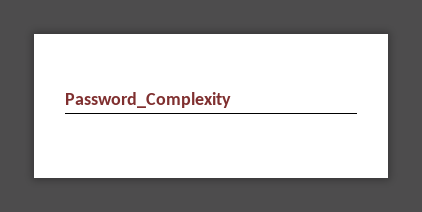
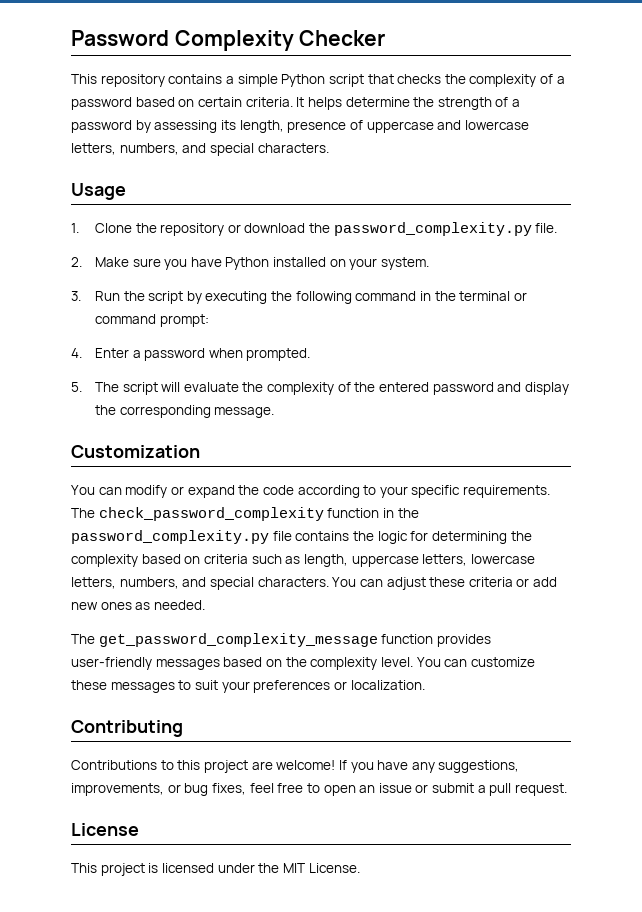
[65,92,231,108] Password_Complexity -> [71,30,386,51] [71,74,565,87] [71,97,521,110] [71,120,529,133] [71,143,329,156] [71,183,126,200] [71,222,558,236] [71,257,430,270] [71,291,527,304] [94,314,209,327] [71,348,311,361] [71,382,569,395] [94,405,275,418] [71,445,200,458] [71,485,551,498] [71,507,419,521] [71,530,532,544] [71,554,535,567] [71,577,558,590] [71,600,205,610] [71,633,491,647] [71,657,535,670] [71,680,425,693] [71,720,183,737] [71,760,520,773] [71,783,568,796] [71,823,139,836] [71,863,360,876] Password Complexity Checker // This repository contains a simple Python script that checks the complexity of a password based on certain criteria. It helps determine the strength of a password by assessing its length, presence of uppercase and lowercase letters, numbers, and special characters. // Usage // 1. Clone the repository or download the password_complexity.py file. // 2. Make sure you have Python installed on your system. // 3. Run the script by executing the following command in the terminal or command prompt: // 4. Enter a password when prompted. // 5. The script will evaluate the complexity of the entered password and display the corresponding message. // Customization // You can modify or expand the code according to your specific requirements. The check_password_complexity function in the password_complexity.py file contains the logic for determining the complexity based on criteria such as length, uppercase letters, lowercase letters, numbers, and special characters. You can adjust these criteria or add new ones as needed. // The get_password_complexity_message function provides user-friendly messages based on the complexity level. You can customize these messages to suit your preferences or localization. // Contributing // Contributions to this project are welcome! If you have any suggestions, improvements, or bug fixes, feel free to open an issue or submit a pull request. // License // This project is licensed under the MIT License.

